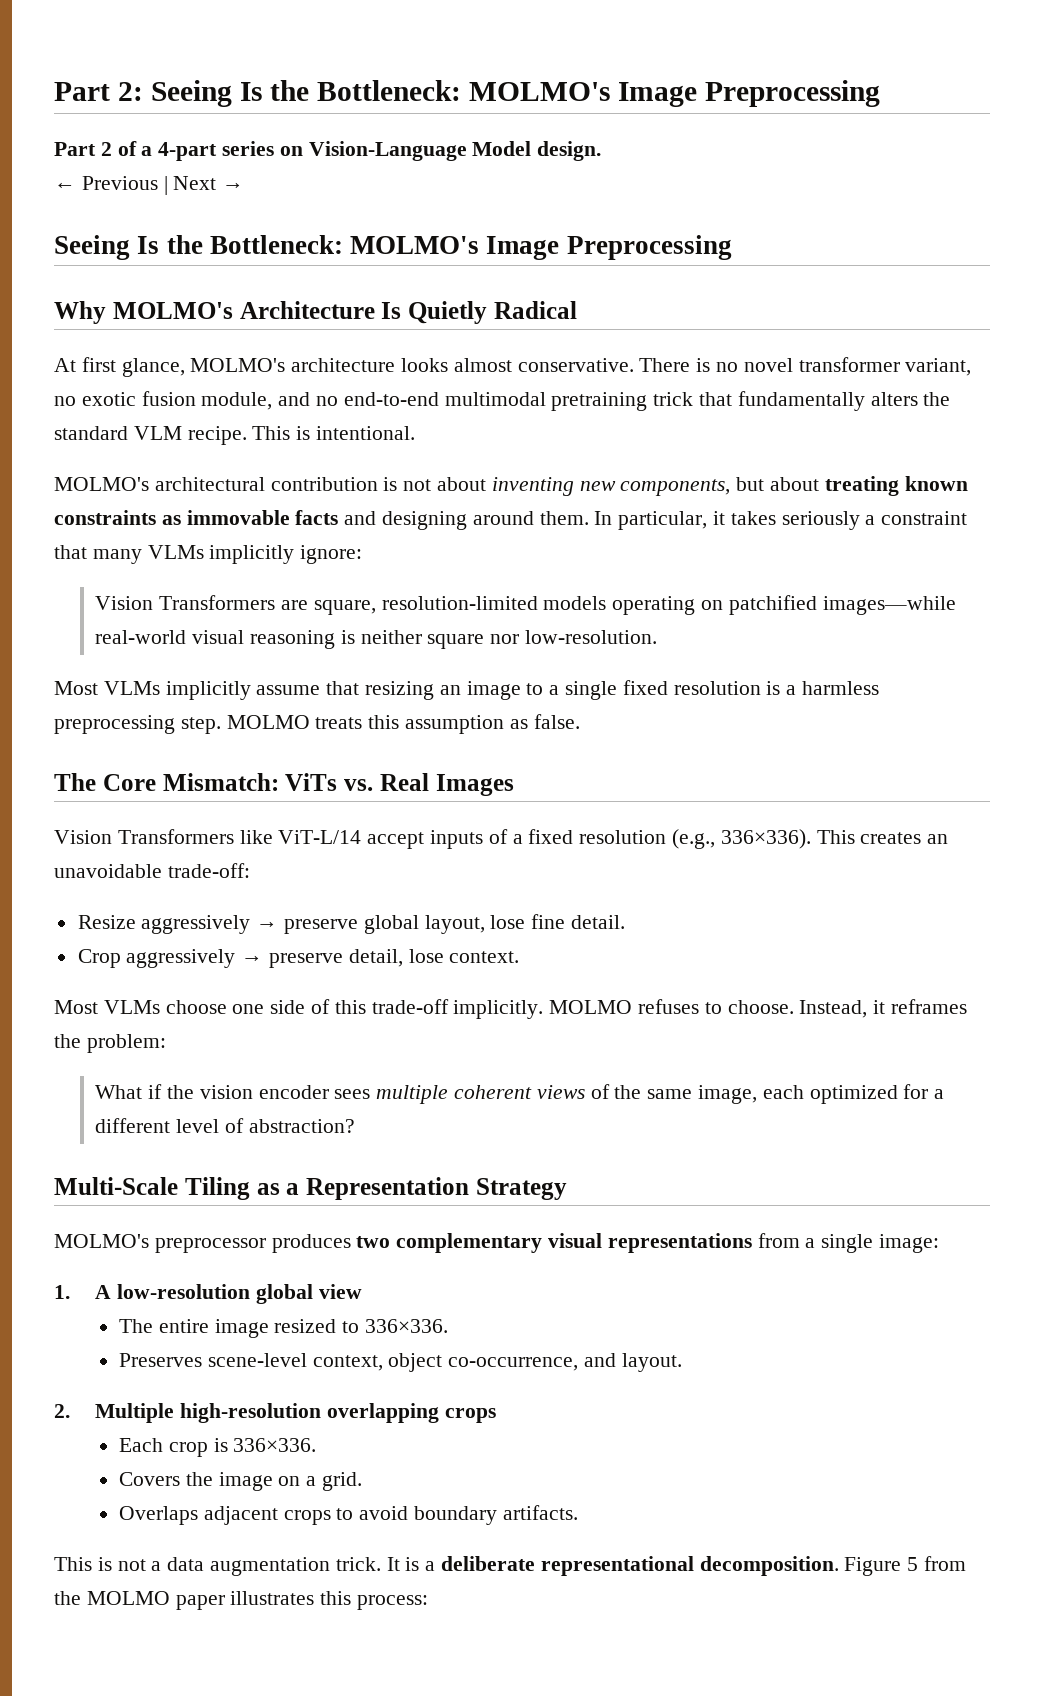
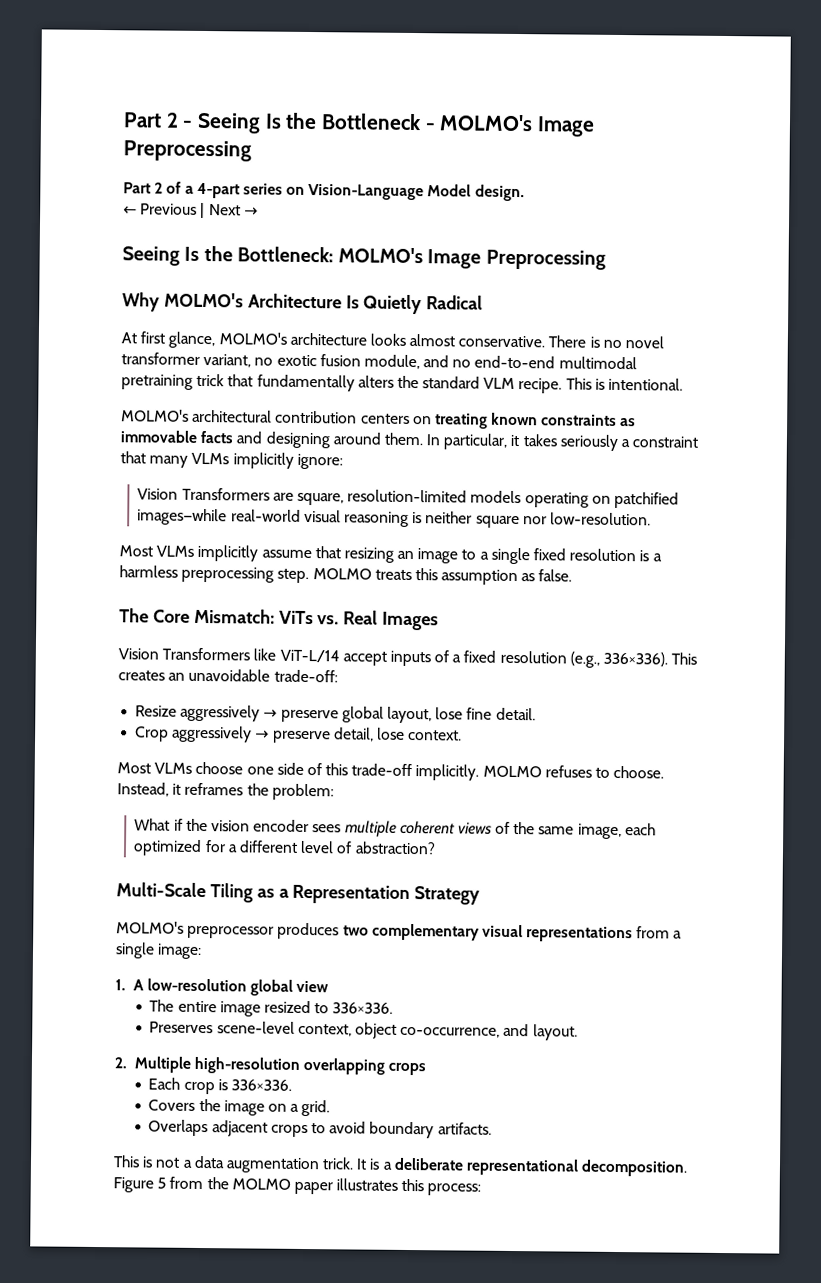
[54,80,461,107] Part 2: Seeing Is the Bottleneck: -> [123,112,435,134] Part 2 - Seeing Is the Bottleneck -
[383,477,820,496] is not about inventing new components, but about -> [360,413,432,425] centers on

